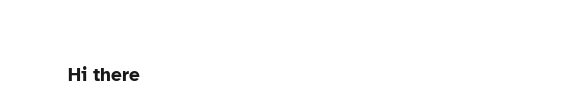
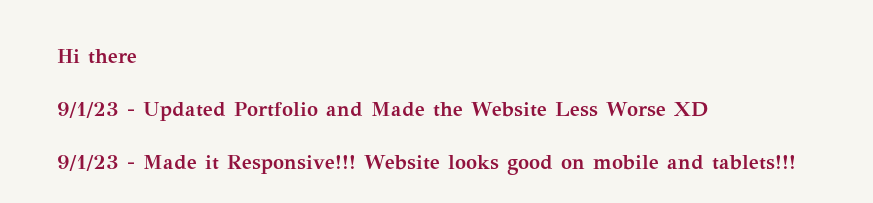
(140, 74) none -> [57,102,709,121] [57,155,796,175] // 9/1/23 - Updated Portfolio and Made the Website Less Worse XD // 9/1/23 - Made it Responsive!!! Website looks good on mobile and tablets!!!

